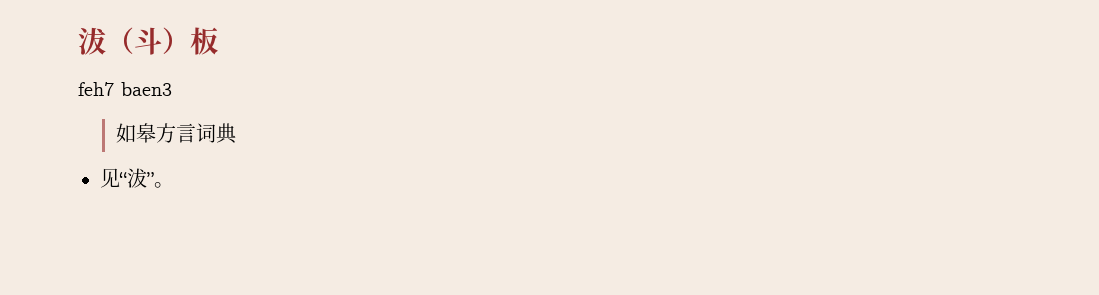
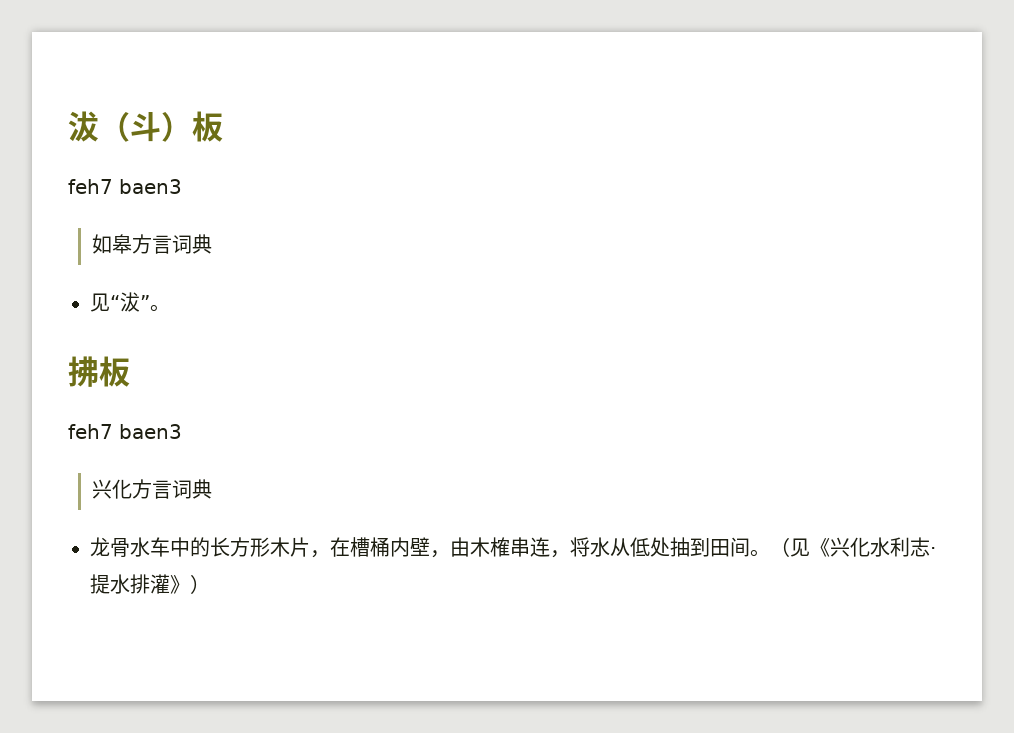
(174, 185) none -> [68,356,130,387] [68,424,182,439] [91,479,212,499] [90,537,936,558] [90,574,210,594] // 拂板 // feh7 baen3 // 兴化方言词典 // 龙骨水车中的长方形木片，在槽桶内壁，由木榷串连，将水从低处抽到田间。（见《兴化水利志·提水排灌》）

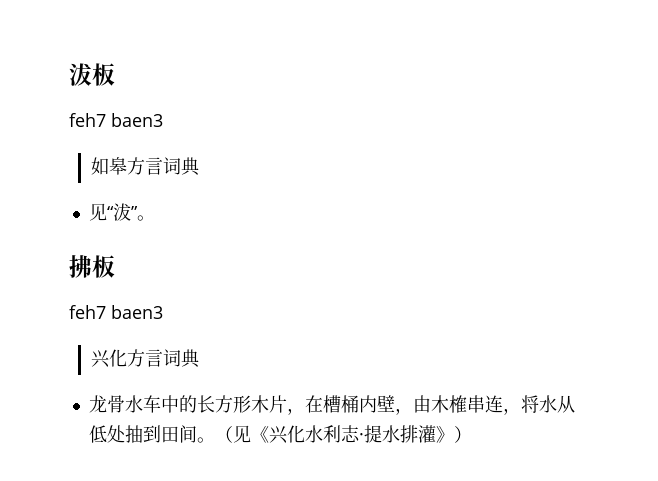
[68,111,192,142] 沷（斗） -> [69,63,92,86] 沷

